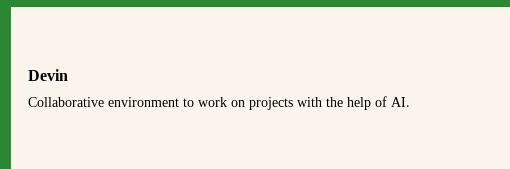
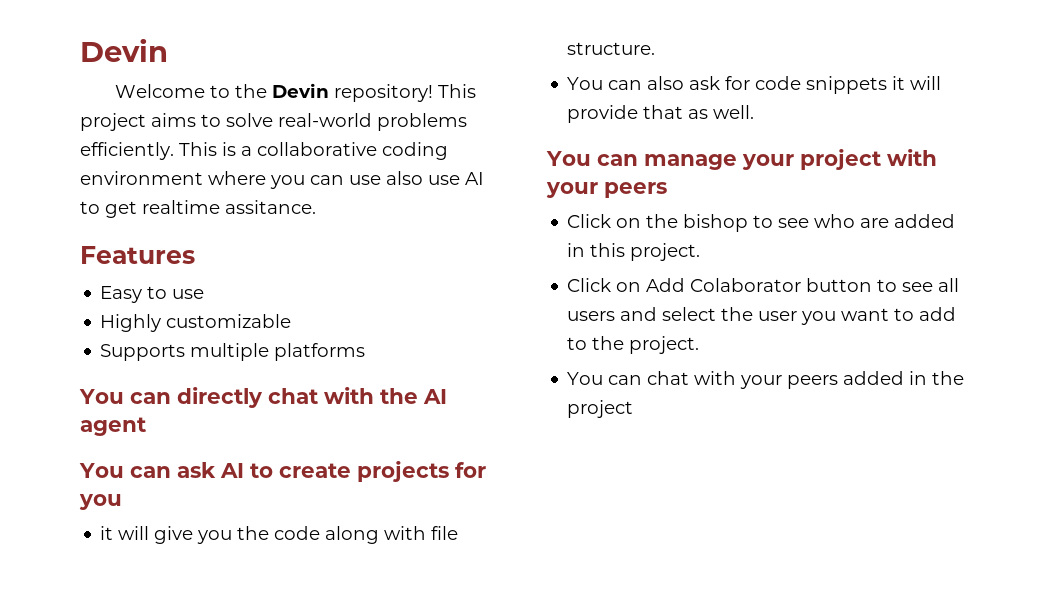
[28,96,410,110] Collaborative environment to work on projects with the help of AI. -> [114,83,476,102] [80,113,467,131] [80,142,448,160] [80,171,484,189] [80,200,316,218] [80,246,195,264] [100,286,205,303] [100,314,292,332] [100,343,366,361] [79,387,447,408] [80,417,146,436] [79,461,486,482] [79,494,122,510] [100,526,459,544] [567,42,656,55] [567,76,942,94] [567,105,755,123] [546,149,937,170] [546,182,667,198] [567,214,956,232] [567,243,701,261] [567,278,960,292] [567,307,957,325] [567,336,700,354] [567,371,965,389] [567,400,634,418] Welcome to the Devin repository! This project aims to solve real-world problems efficiently. This is a collaborative coding environment where you can use also use AI to get realtime assitance. // Features // Easy to use // Highly customizable // Supports multiple platforms // You can directly chat with the AI agent // You can ask AI to create projects for you // it will give you the code along with file structure. // You can also ask for code snippets it will provide that as well. // You can manage your project with your peers // Click on the bishop to see who are added in this project. // Click on Add Colaborator button to see all users and select the user you want to add to the project. // You can chat with your peers added in the project

